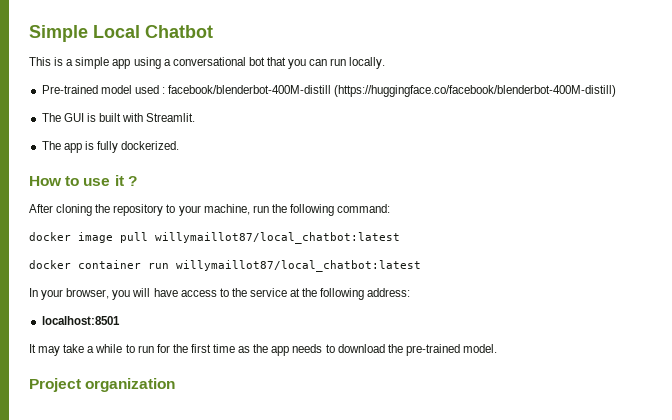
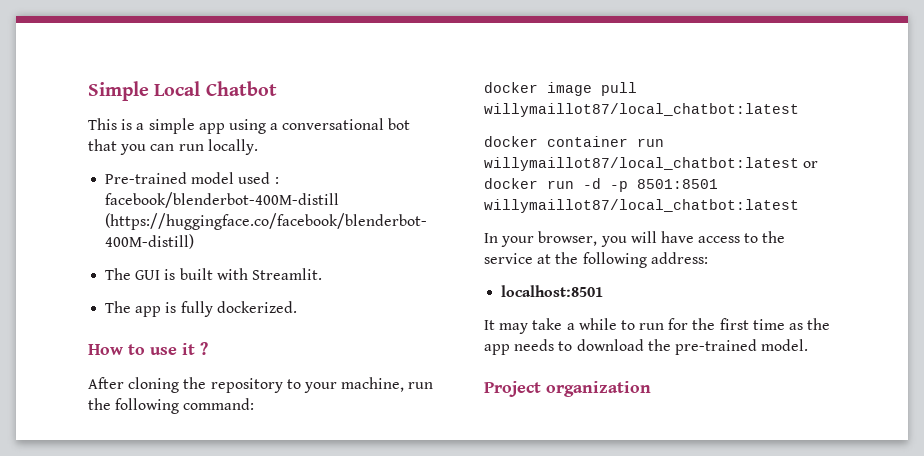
(421, 266) none -> [803,161,819,168] [484,178,718,192] [484,199,799,213] or docker run -d -p 8501:8501 willymaillot87/local_chatbot:latest

